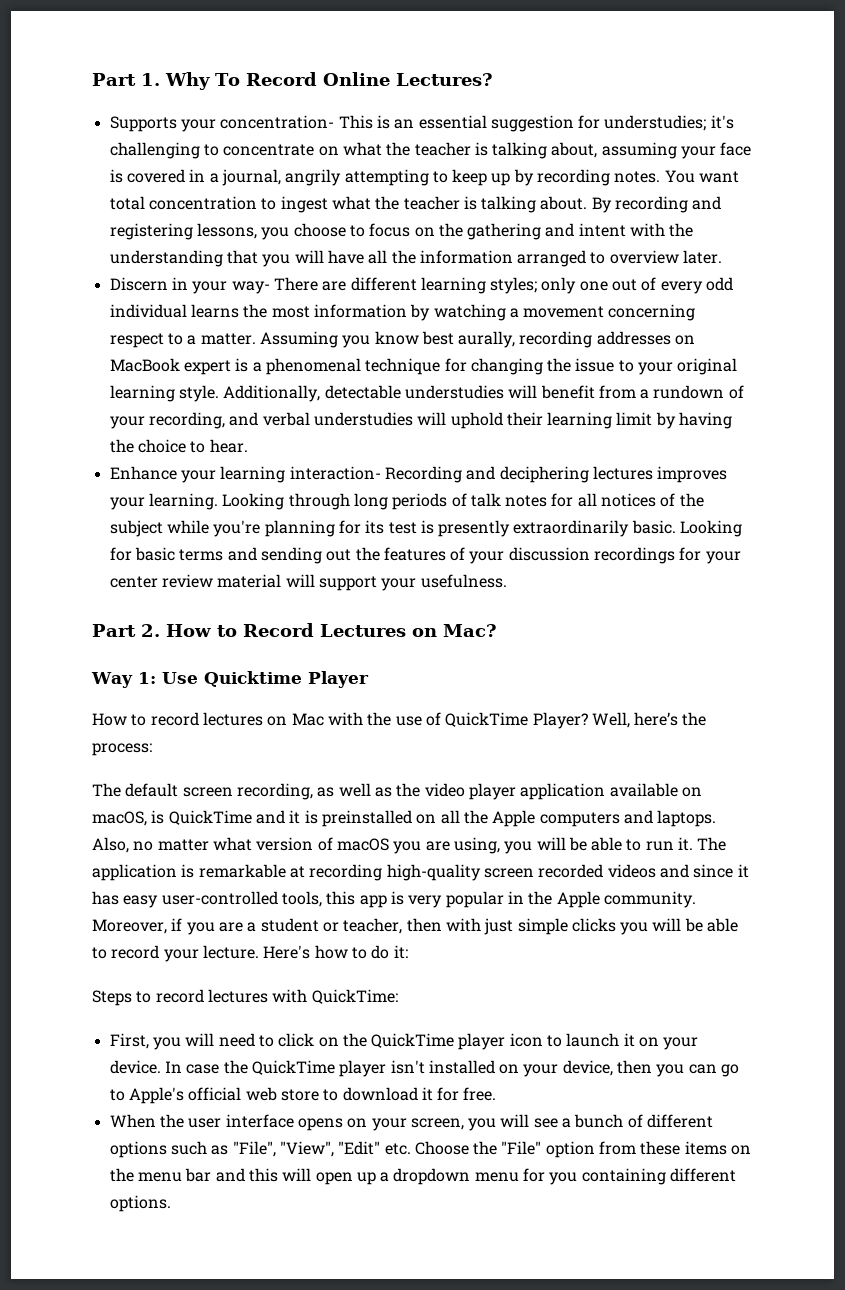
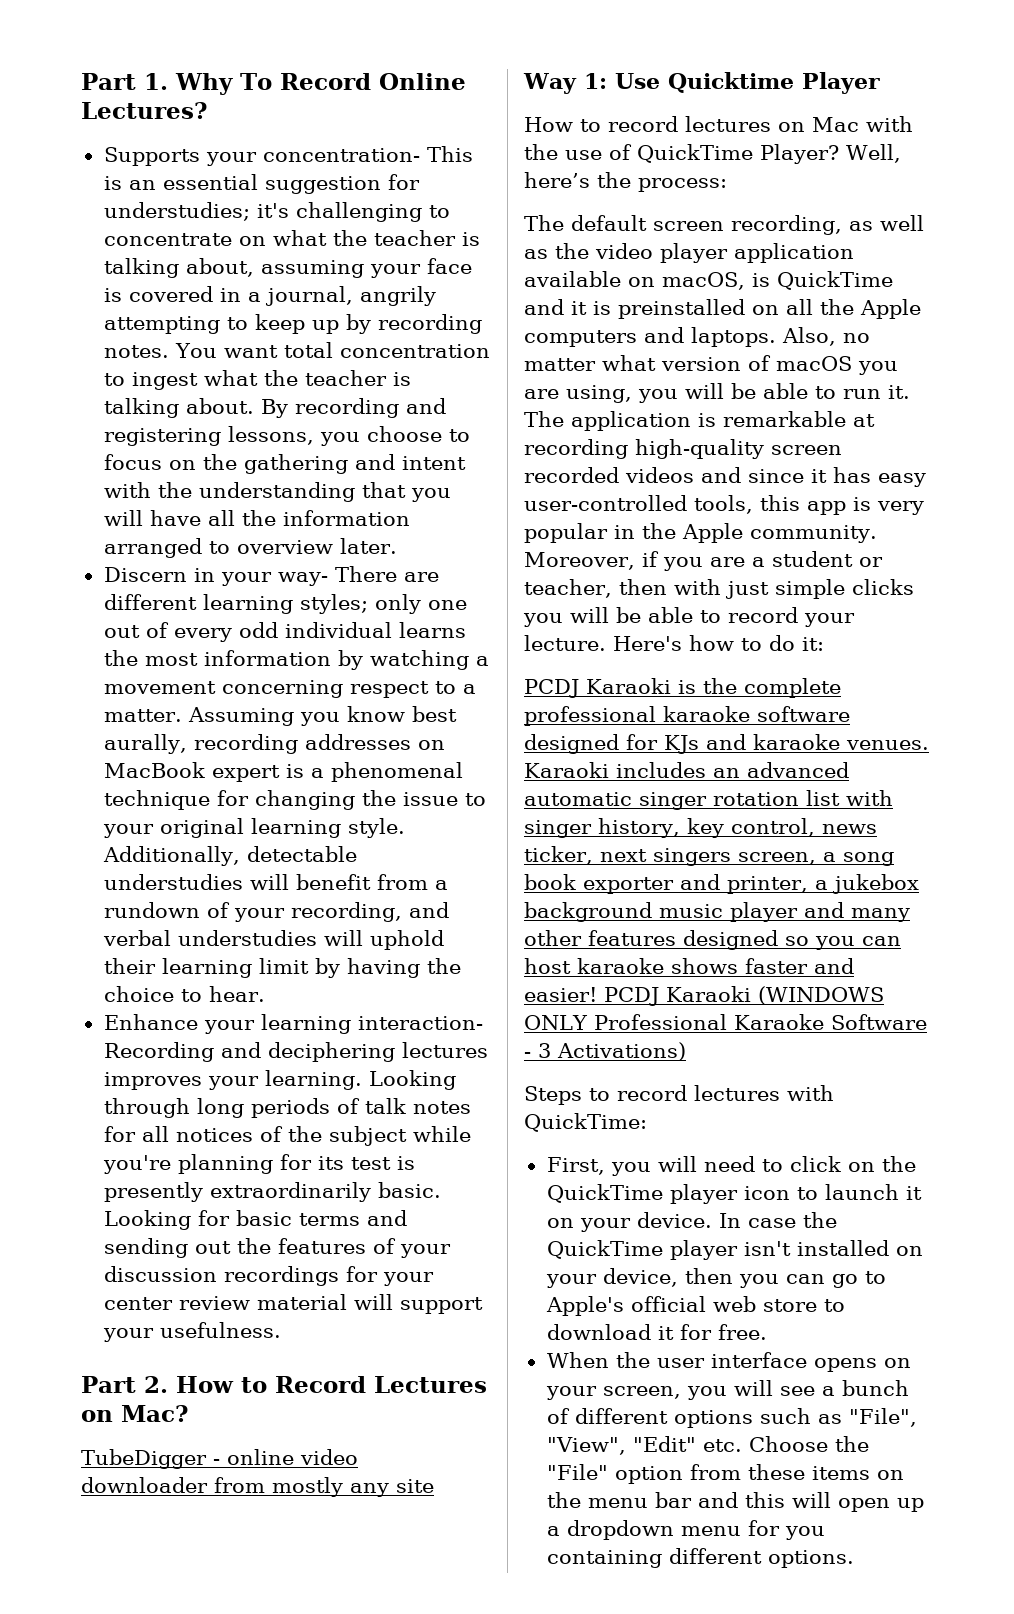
(497, 630) none -> [81,1449,358,1469] [81,1477,434,1497] // TubeDigger - online video downloader from mostly any site
(408, 952) none -> [524,678,841,698] [524,706,850,726] [524,734,929,754] [524,762,849,778] [524,790,893,810] [524,818,877,838] [524,846,894,866] [524,874,919,894] [524,902,910,922] [524,930,901,950] [524,958,854,974] [524,986,884,1006] [524,1014,927,1030] [524,1042,686,1061] // PCDJ Karaoki is the complete professional karaoke software designed for KJs and karaoke venues. Karaoki includes an advanced automatic singer rotation list with singer history, key control, news ticker, next singers screen, a song book exporter and printer, a jukebox background music player and many other features designed so you can host karaoke shows faster and easier! PCDJ Karaoki (WINDOWS ONLY Professional Karaoke Software - 3 Activations)

